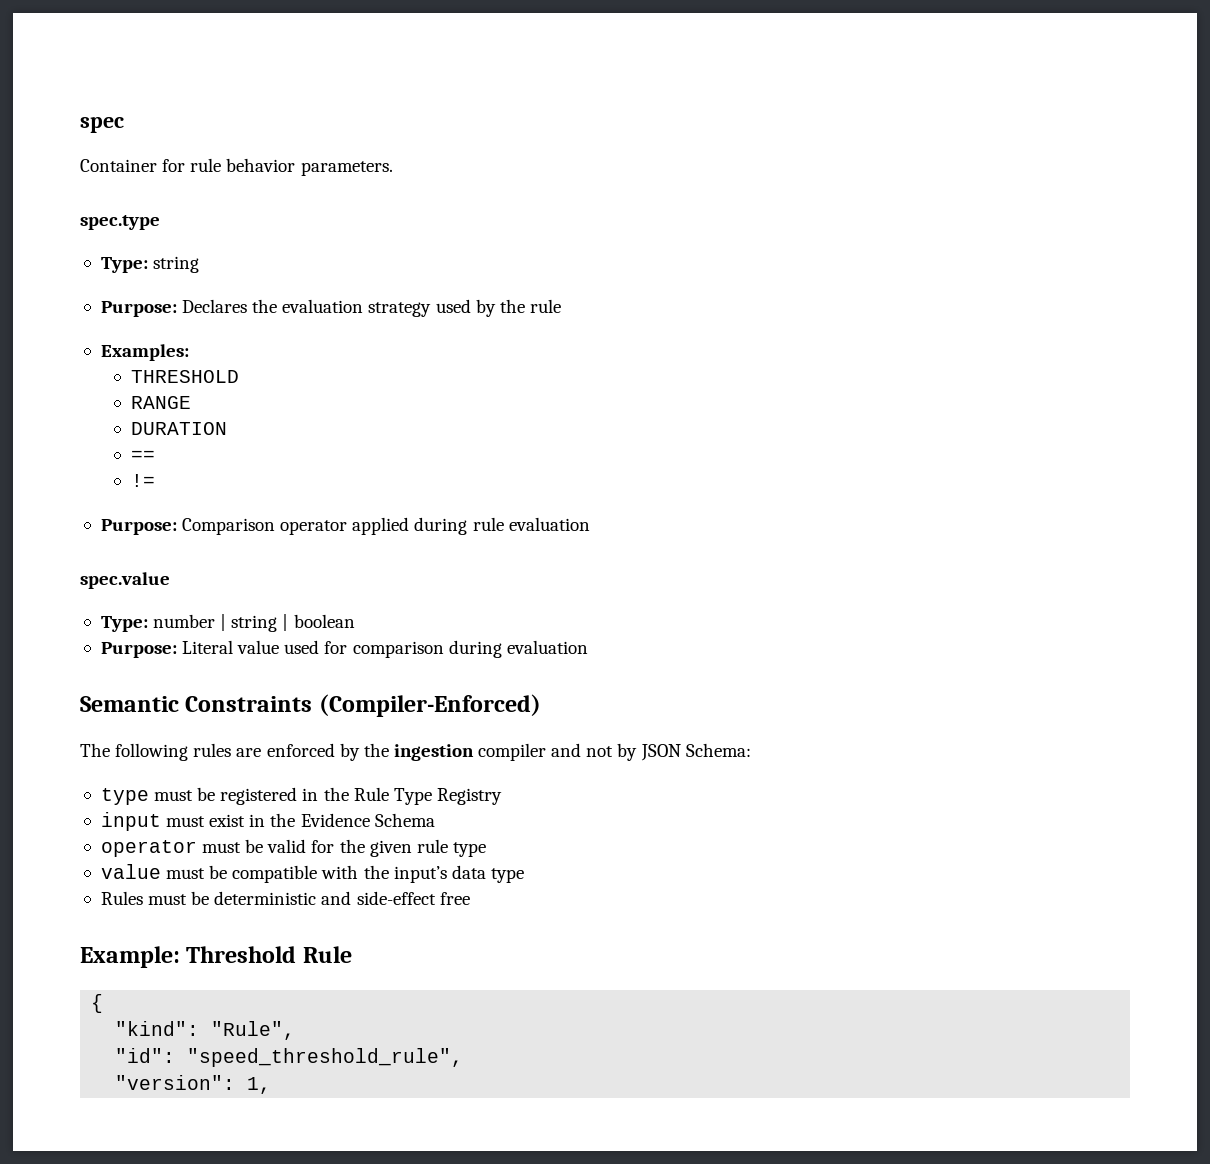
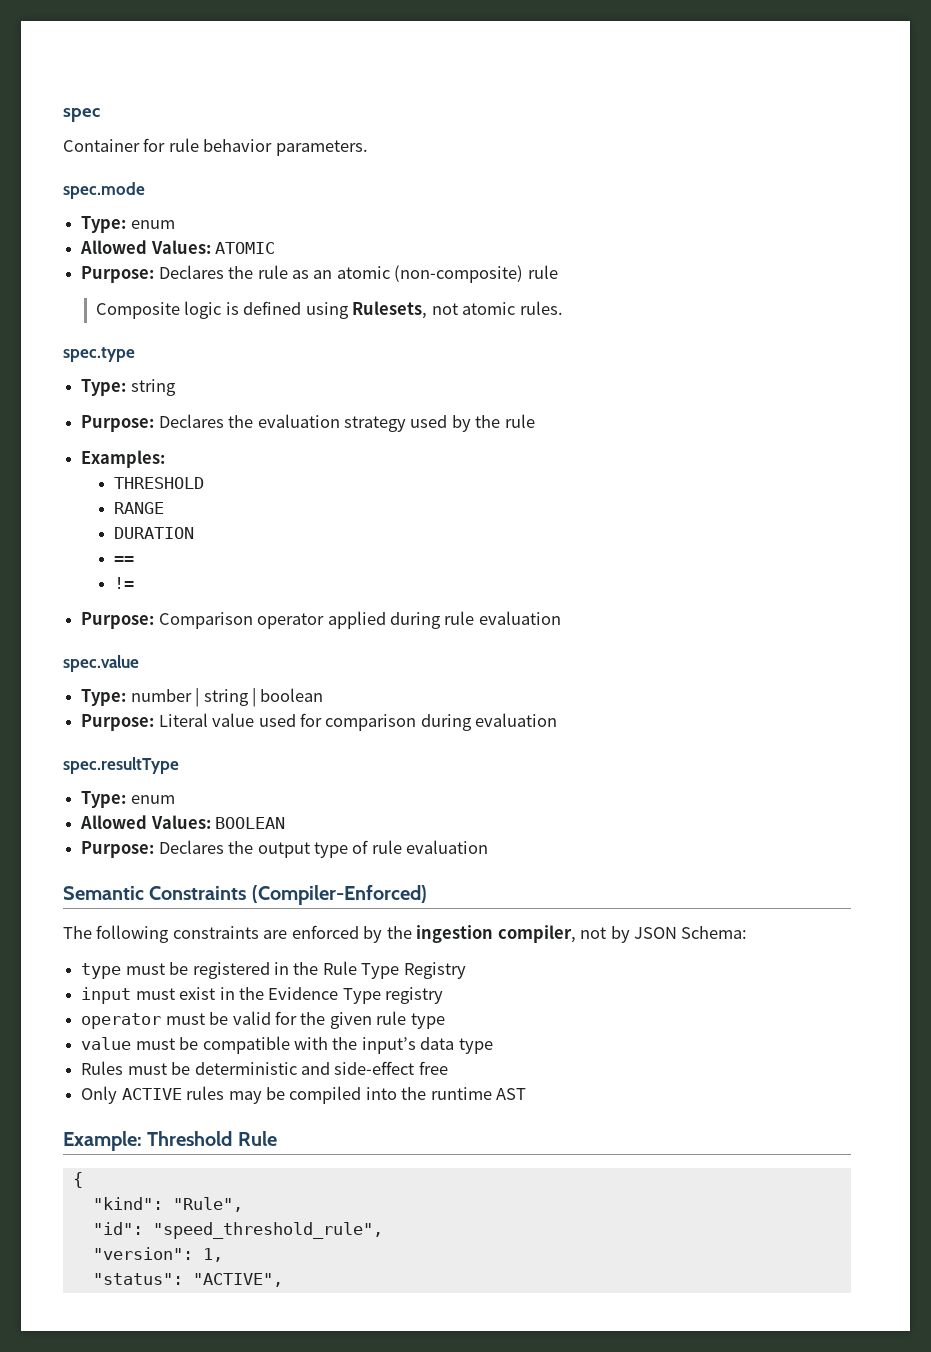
(393, 168) none -> [63,182,145,199] [81,216,175,233] [80,240,276,254] [81,265,558,283] [95,301,563,319] // spec.mode // Type: enum // Allowed Values: ATOMIC // Purpose: Declares the rule as an atomic (non-composite) rule // Composite logic is defined using Rulesets, not atomic rules.
(588, 647) none -> [63,757,179,774] [81,791,175,808] [80,815,286,829] [81,840,489,858] // spec.resultType // Type: enum // Allowed Values: BOOLEAN // Purpose: Declares the output type of rule evaluation
[193,743,232,757] rules -> [172,926,259,939] constraints
[478,743,582,761] compiler and -> [497,925,576,943] compiler,
[374,813,435,827] Schema -> [342,987,444,1004] Type registry
(470, 898) none -> [81,1086,527,1104] // Only ACTIVE rules may be compiled into the runtime AST
(272, 1085) none -> [92,1273,283,1287] // "status": "ACTIVE",

